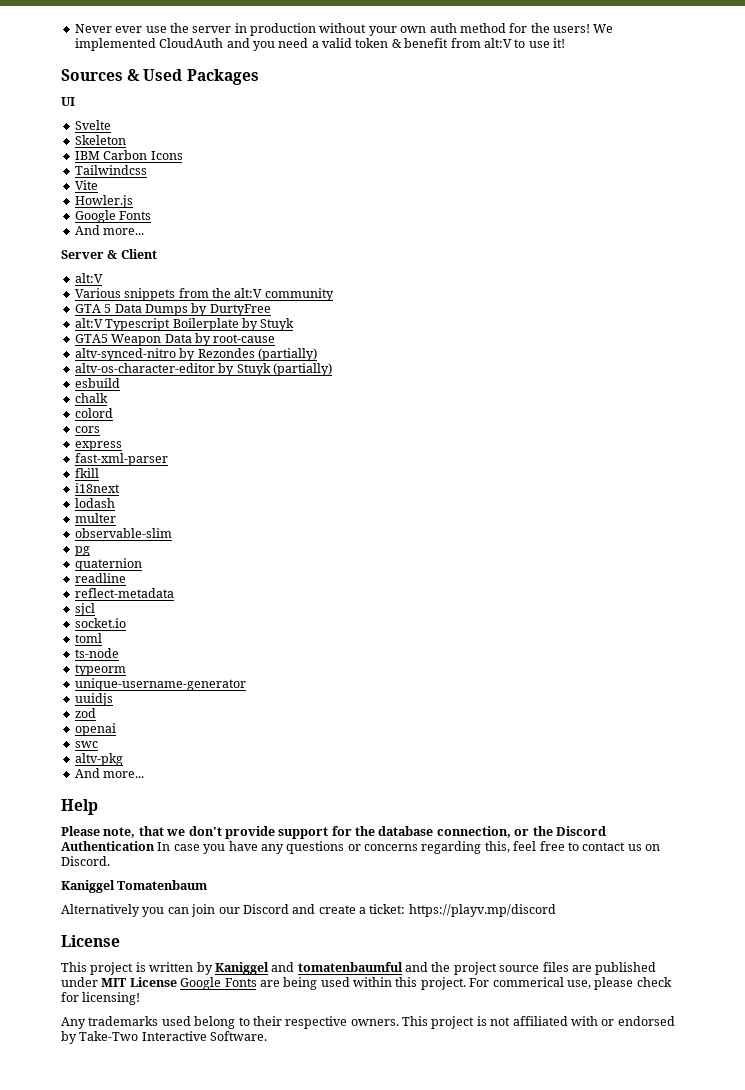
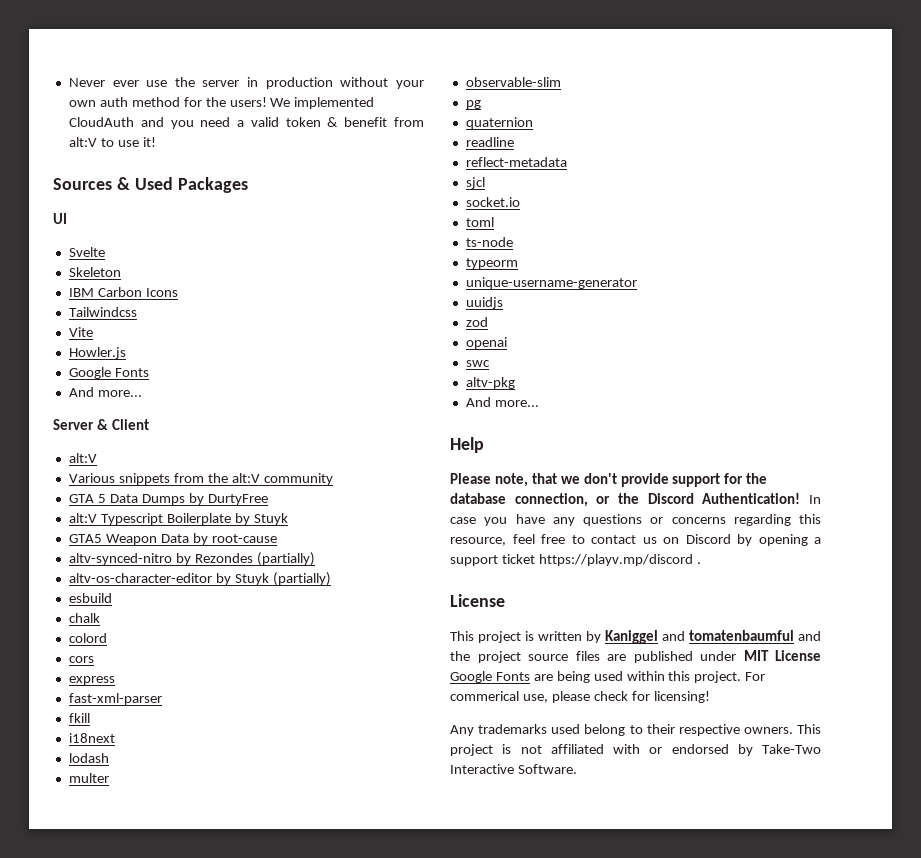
[61,841,155,851] Authentication -> [702,493,801,504] Authentication!
[484,841,510,853] this, -> [799,514,821,524] [450,537,506,546] this resource,
[61,856,110,866] [61,880,208,893] [61,904,406,917] Discord. // Kaniggel Tomatenbaum // Alternatively you can join our Discord and create a ticket: -> [685,534,821,546] [450,554,535,566] Discord by opening a support ticket
(556, 910) none -> [696,562,701,564] .

